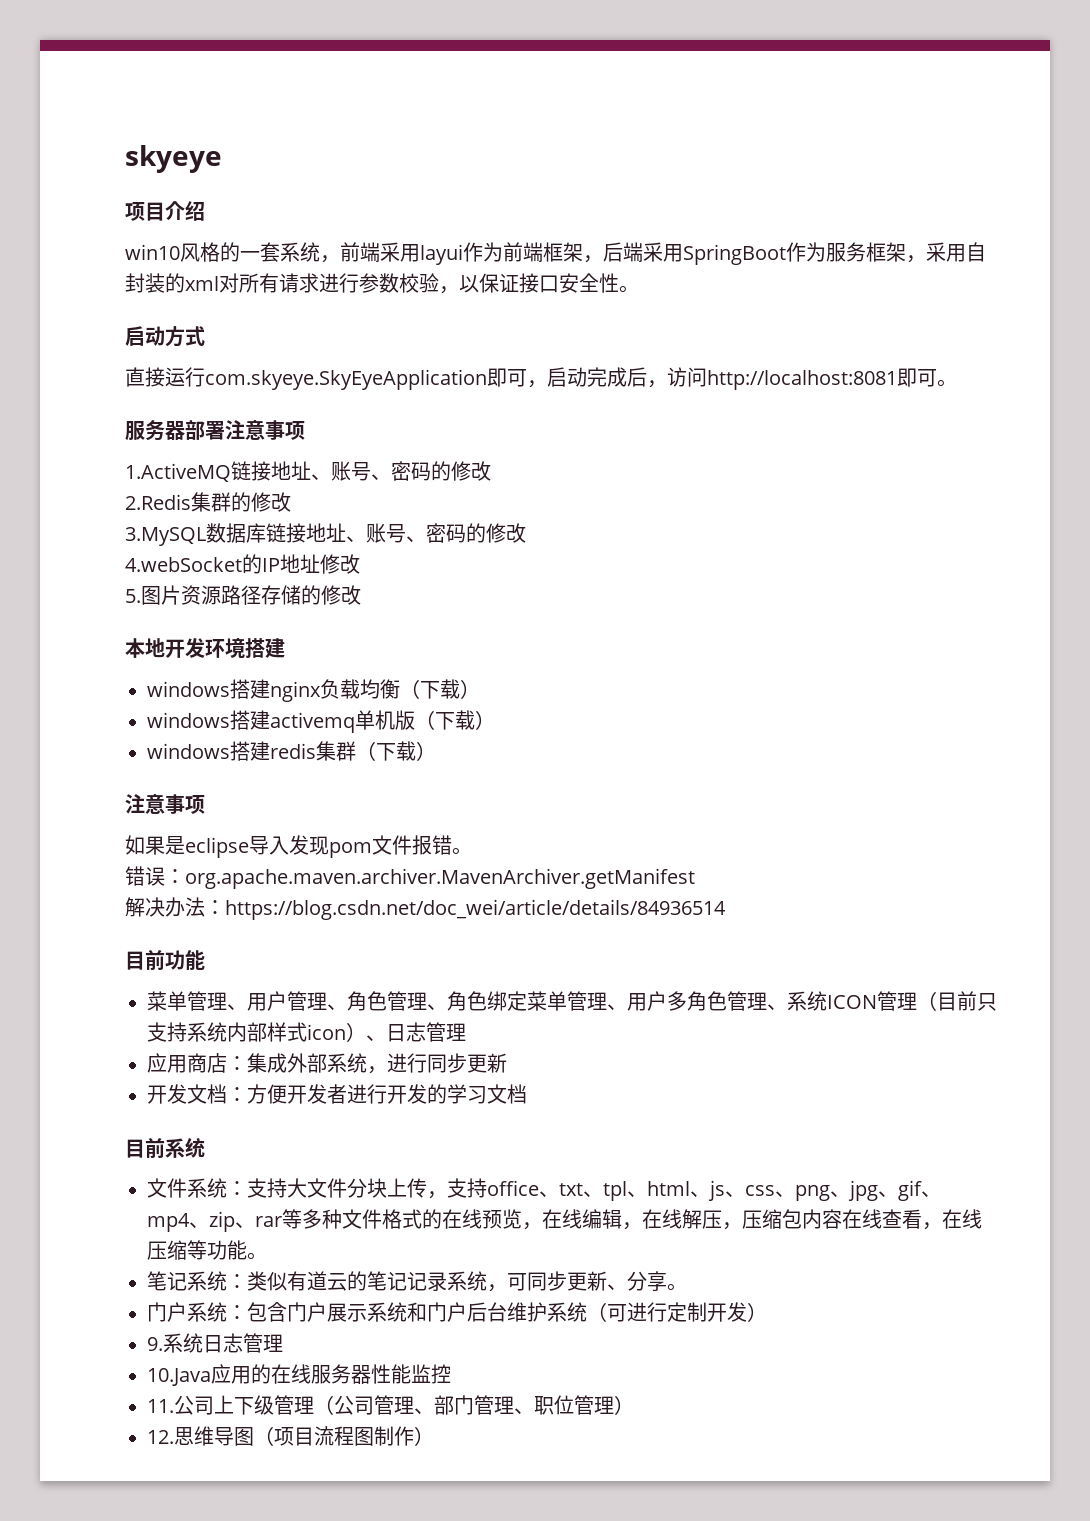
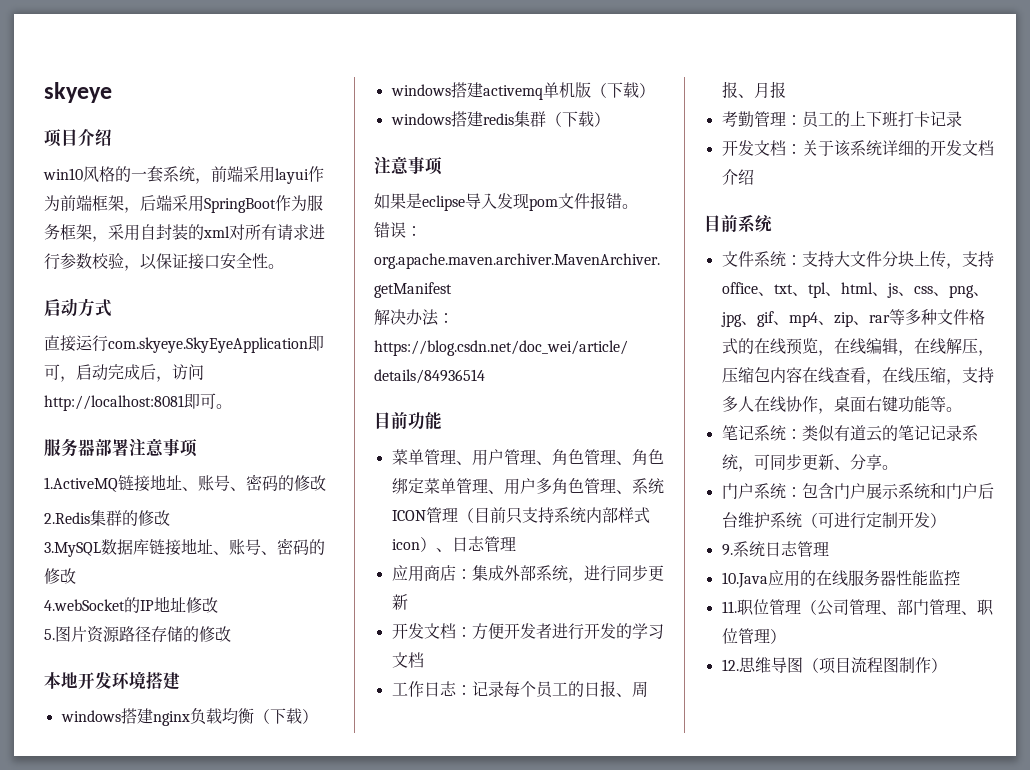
(527, 1094) none -> [391,680,648,698] [721,81,786,98] [721,111,962,128] [721,140,994,157] [721,169,754,185] // 工作日志：记录每个员工的日报、周报、月报 // 考勤管理：员工的上下班打卡记录 // 开发文档：关于该系统详细的开发文档介绍
[187,1240,247,1260] 等功能 -> [945,367,994,385] [721,396,946,414] ，支持多人在线协作，桌面右键功能等
[174,1395,274,1415] 公司上下级 -> [736,599,769,616] 职位

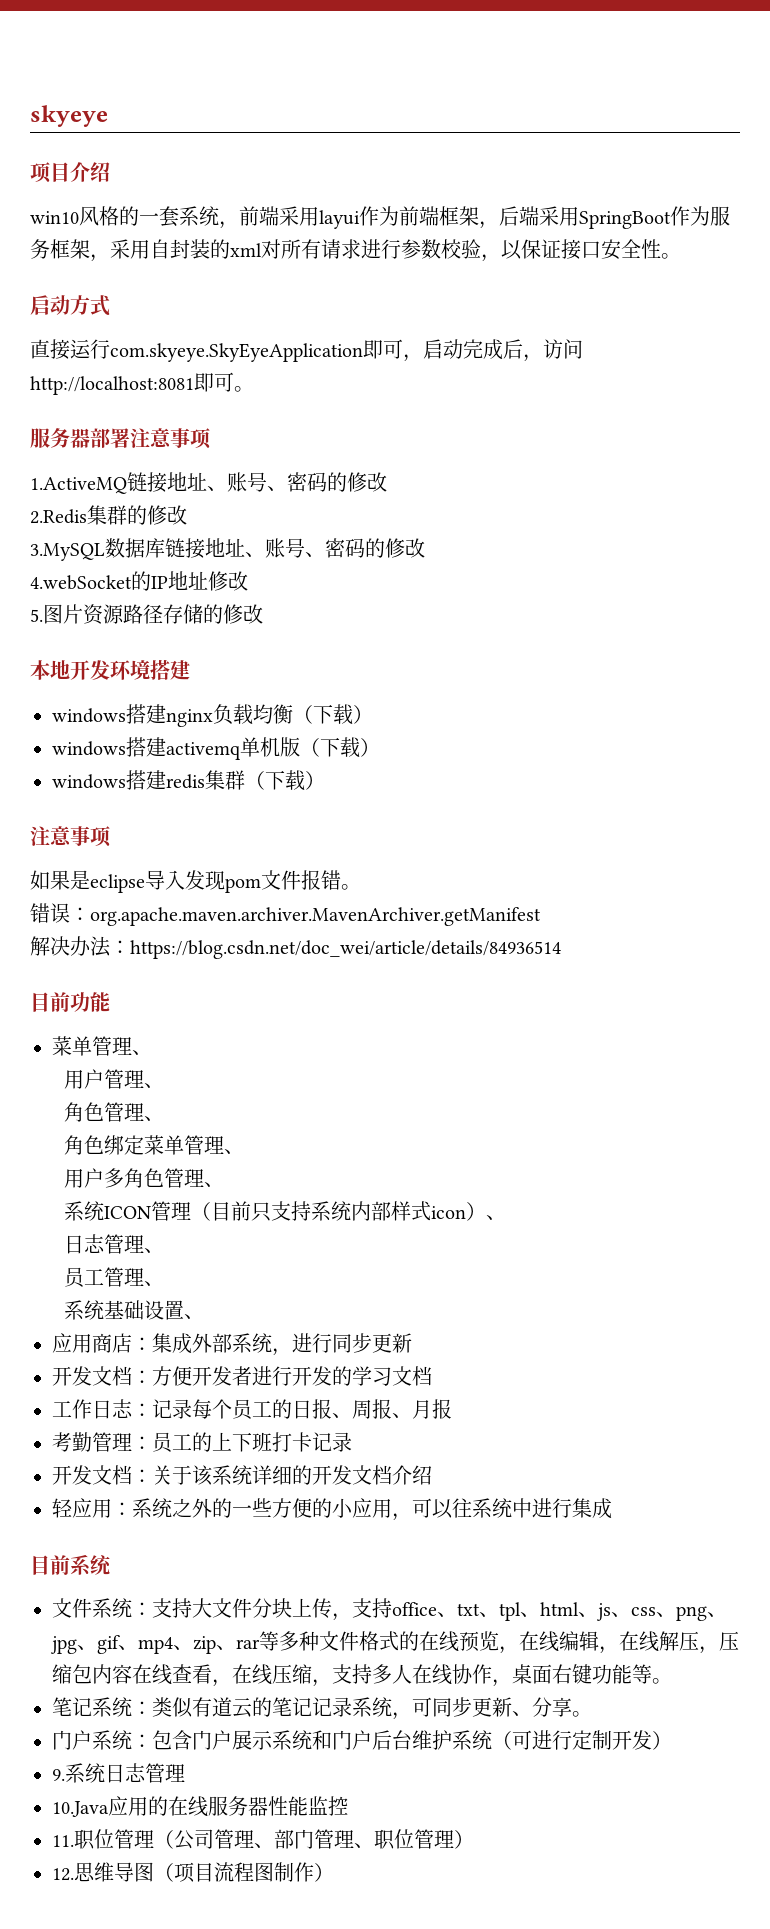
(472, 463) none -> (152, 1052) //
[551,449,632,465] 角色管理、 -> [63,1102,164,1122] // 角色管理、 //
(504, 492) none -> (244, 1151) //
(632, 492) none -> (224, 1184) //
[451,536,516,552] 日志管理 -> [63,1234,164,1254] [63,1267,164,1288] [63,1300,204,1320] // 日志管理、 // 员工管理、 // 系统基础设置、
(754, 177) none -> [52,1498,612,1521] // 轻应用：系统之外的一些方便的小应用，可以往系统中进行集成

